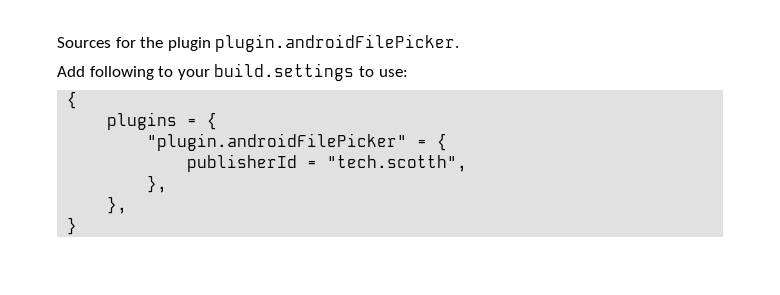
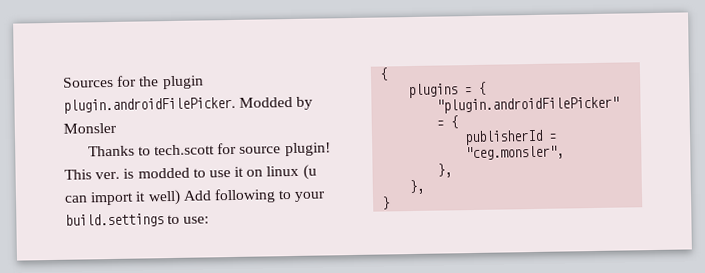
(460, 43) // -> [239,96,314,110] [63,122,117,134] [87,142,331,157] [64,164,317,180] [64,189,181,206] Modded by Monsler // Thanks to tech.scott for source plugin! This ver. is modded to use it on linux (u can import it well)
[327,155,468,172] "tech.scotth", -> [465,145,565,161] "ceg.monsler",

